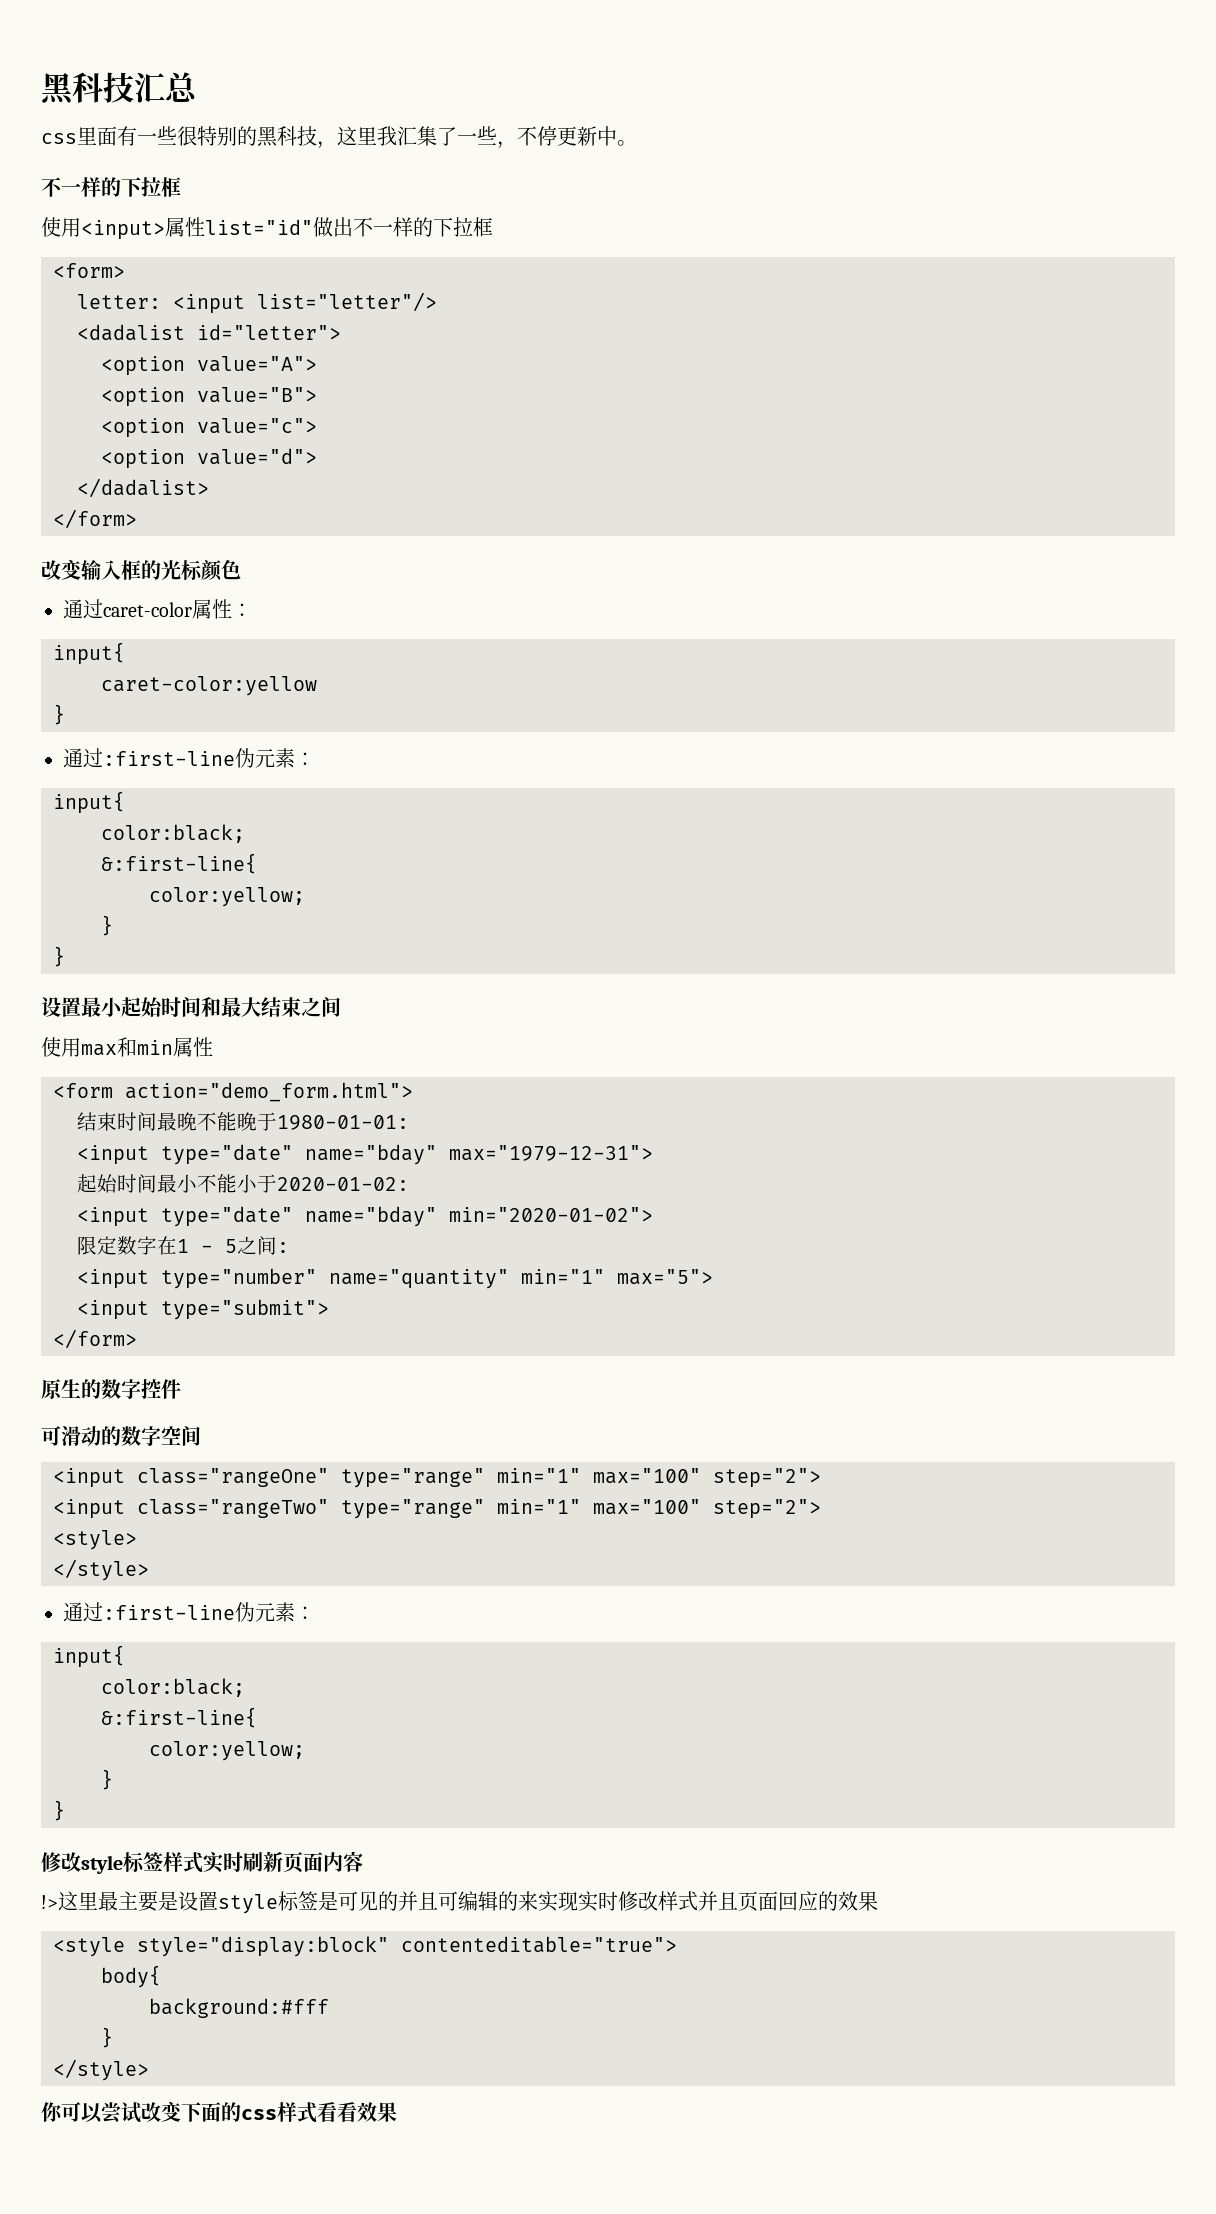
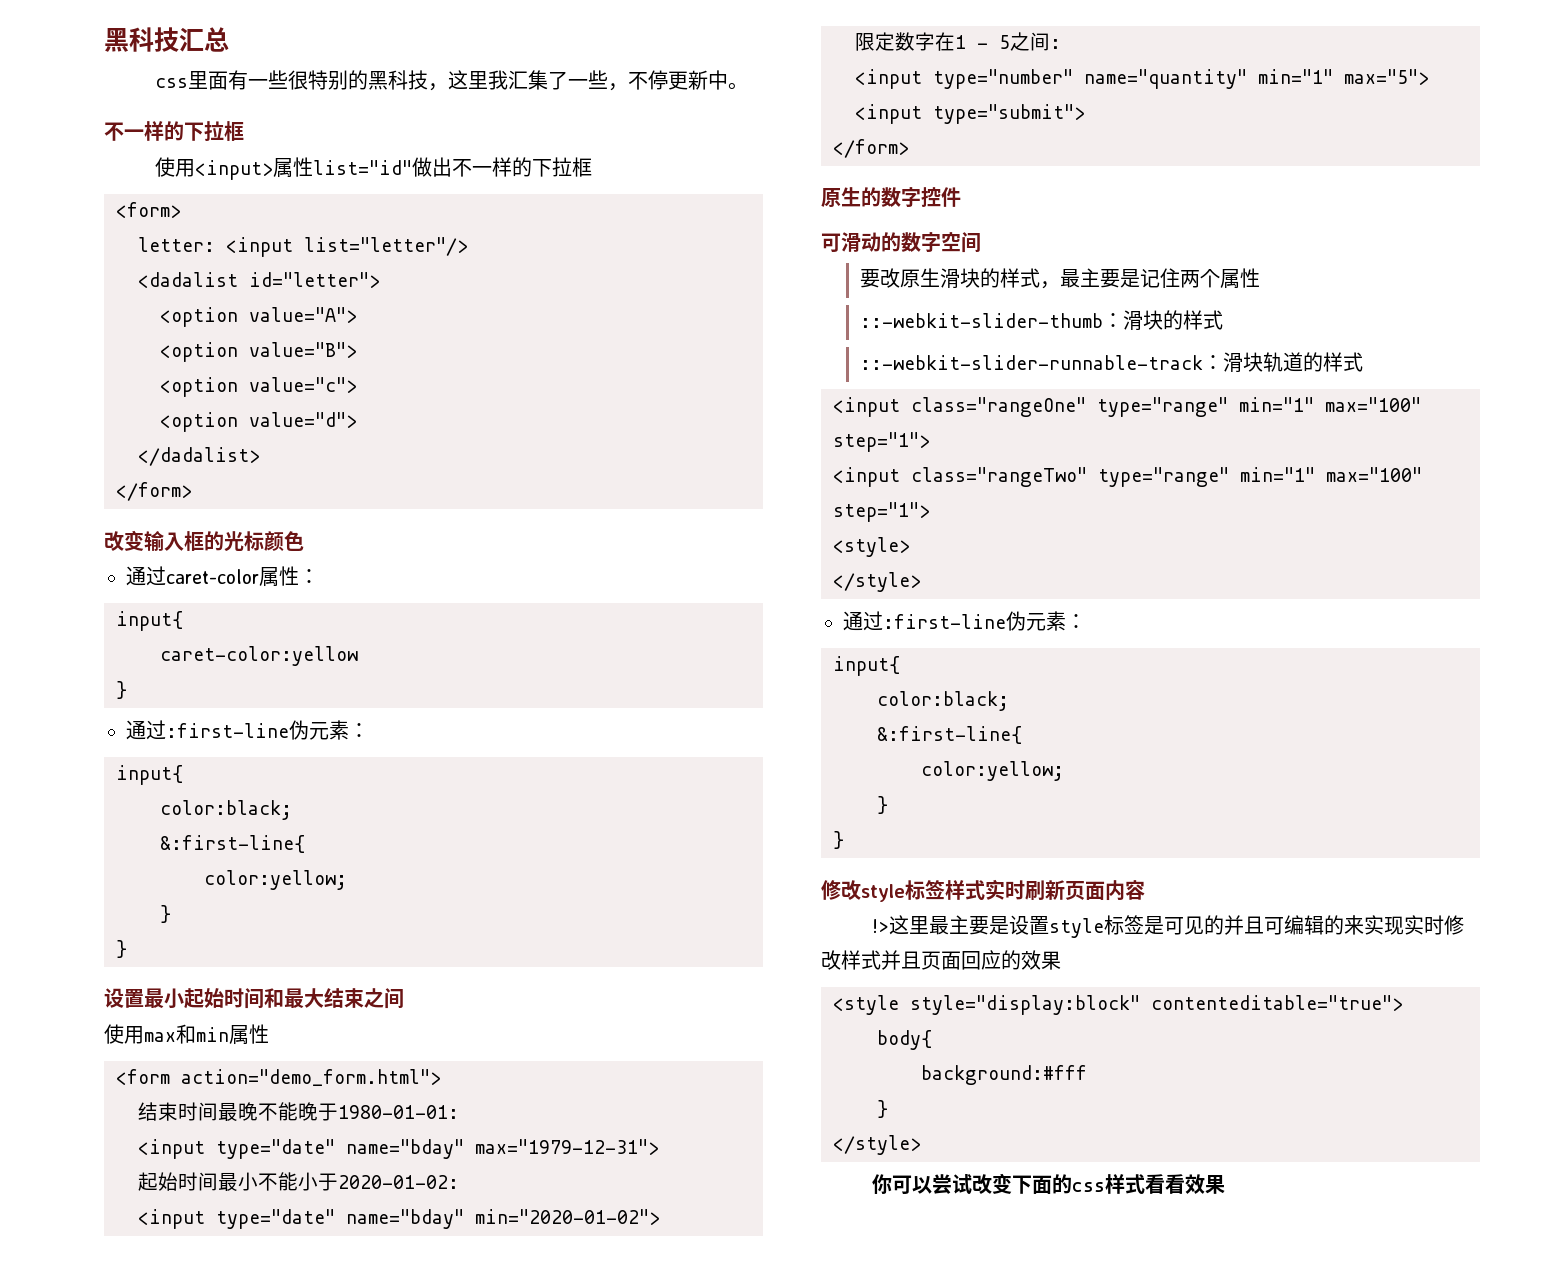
(201, 1436) none -> [860,268,1261,289] [860,310,1224,330] [860,352,1364,372] // 要改原生滑块的样式，最主要是记住两个属性 // ::-webkit-slider-thumb：滑块的样式 // ::-webkit-slider-runnable-track：滑块轨道的样式
[713,1468,821,1488] step="2"> -> [833,432,930,452] step="1">
[713,1499,821,1519] step="2"> -> [833,502,930,522] step="1">

